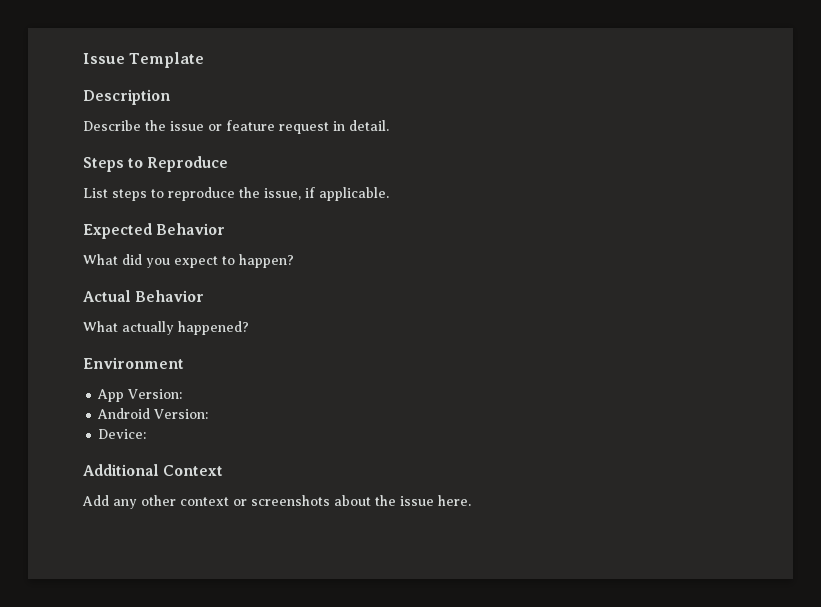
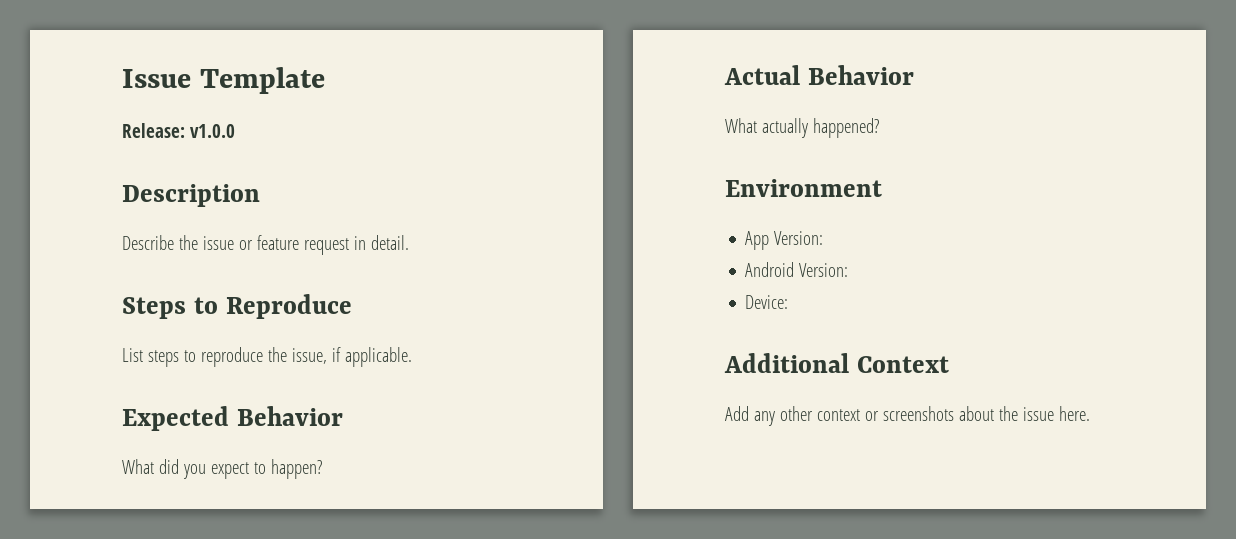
(205, 60) none -> [122,123,235,138] // Release: v1.0.0

